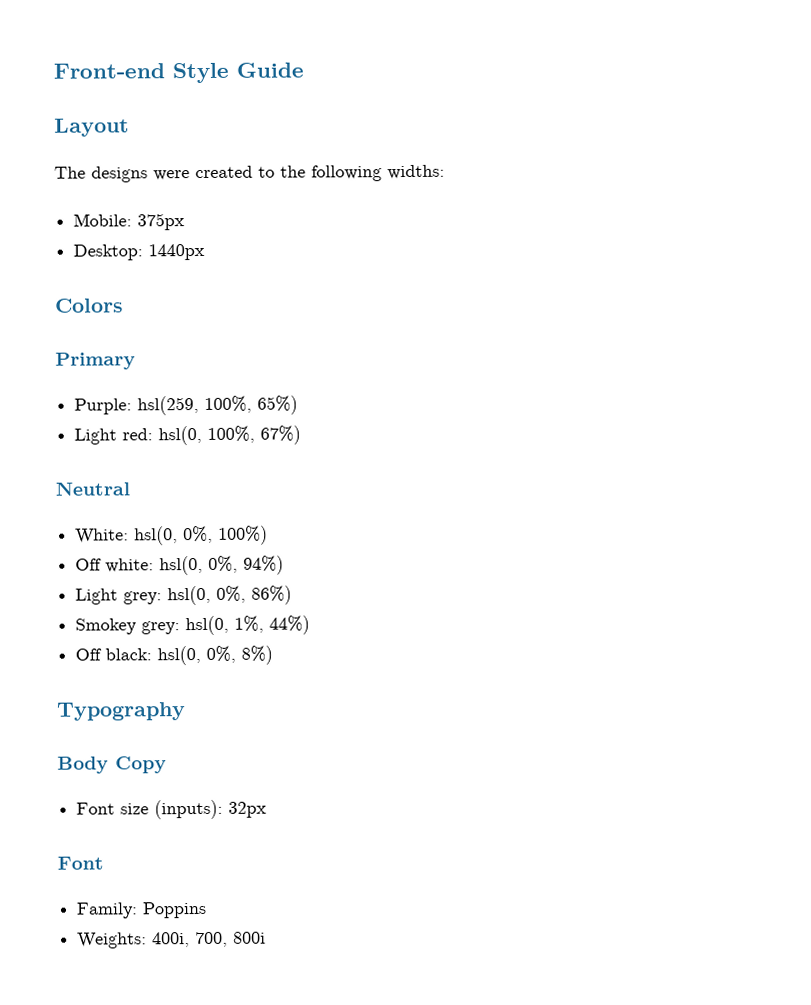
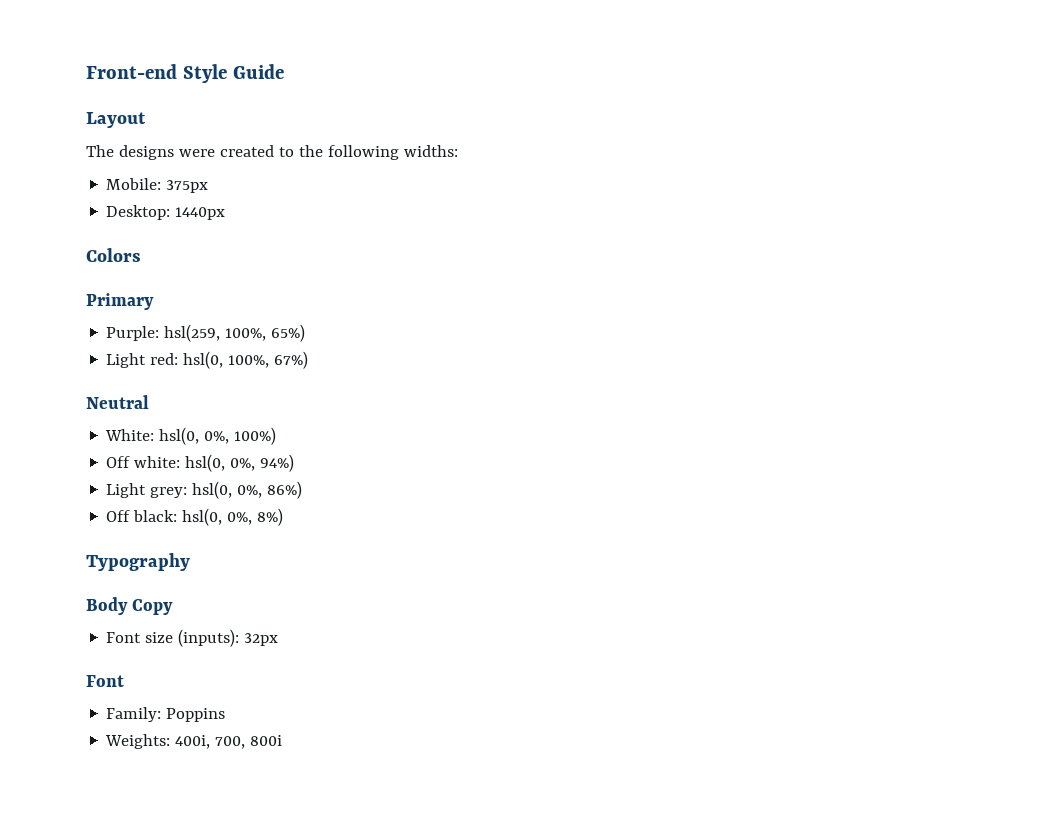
[75,615,311,636] // Smokey grey: hsl(0, 1%, 44%) -> (303, 490) none

